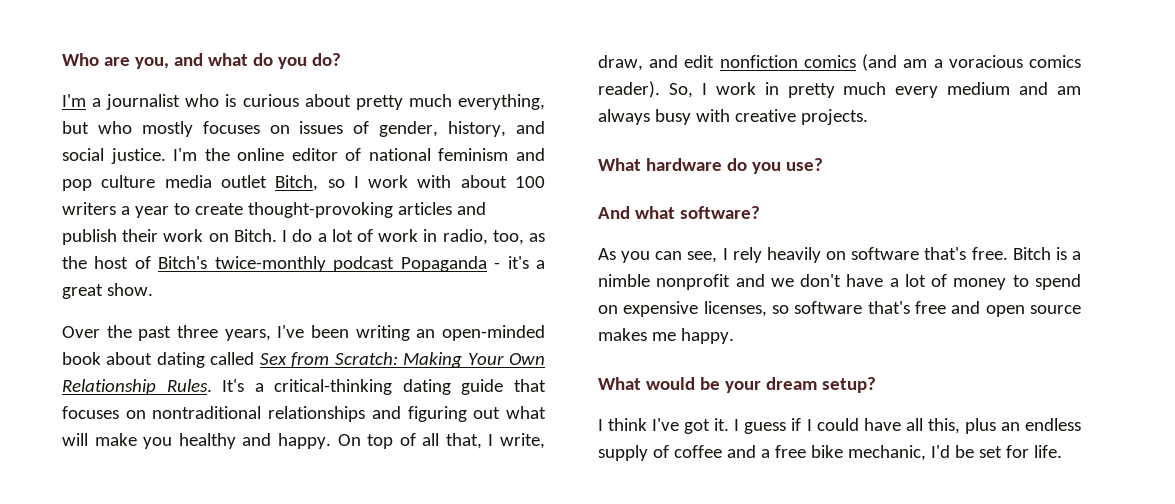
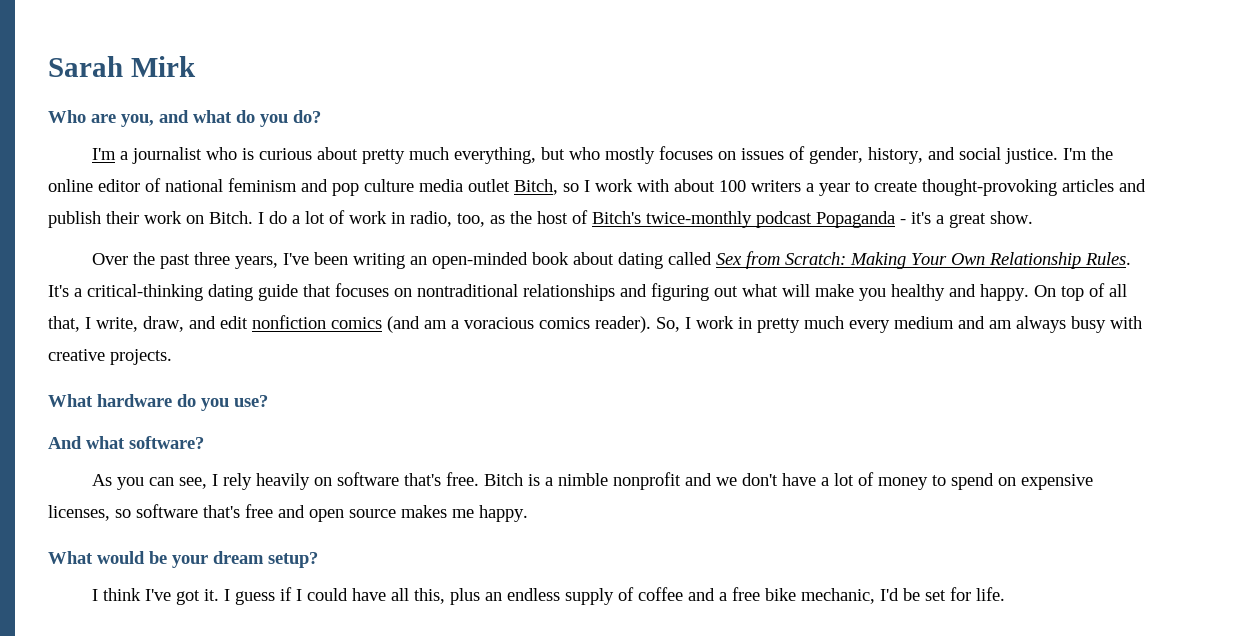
(62, 59) none -> [48,56,196,77] Sarah Mirk //

